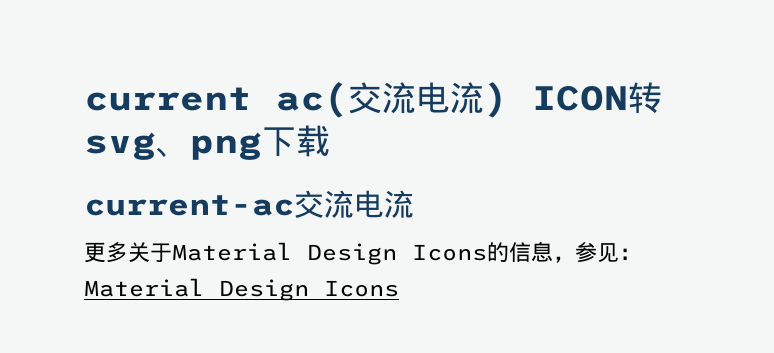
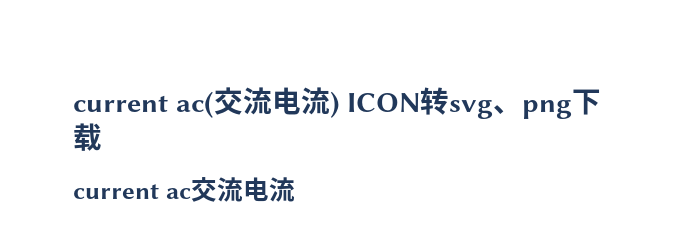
[84,190,414,218] [84,241,641,265] [84,278,399,301] current-ac交流电流 // 更多关于Material Design Icons的信息，参见：Material Design Icons -> [73,177,295,202] current ac交流电流

